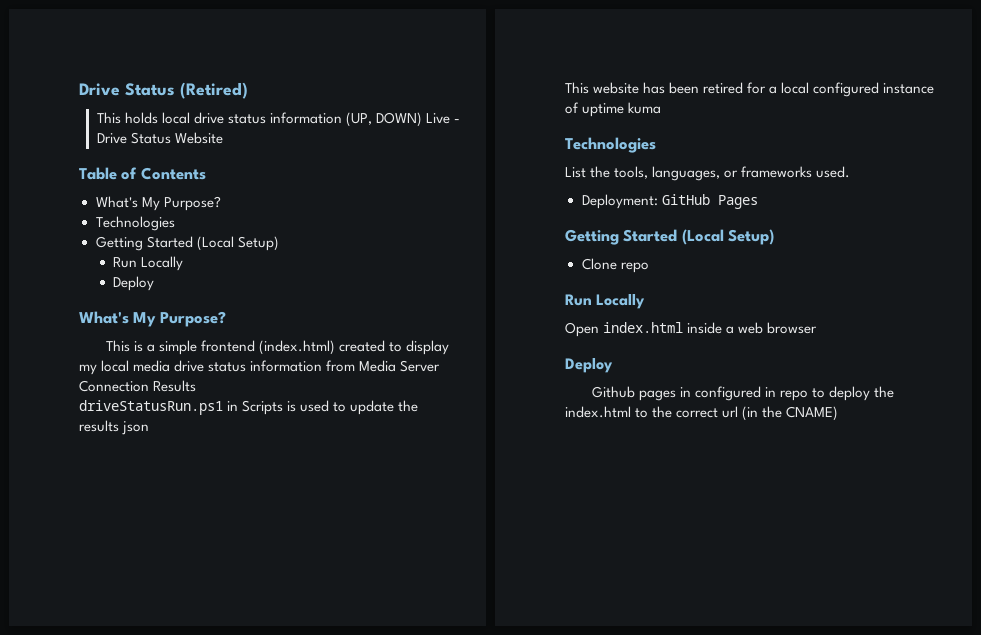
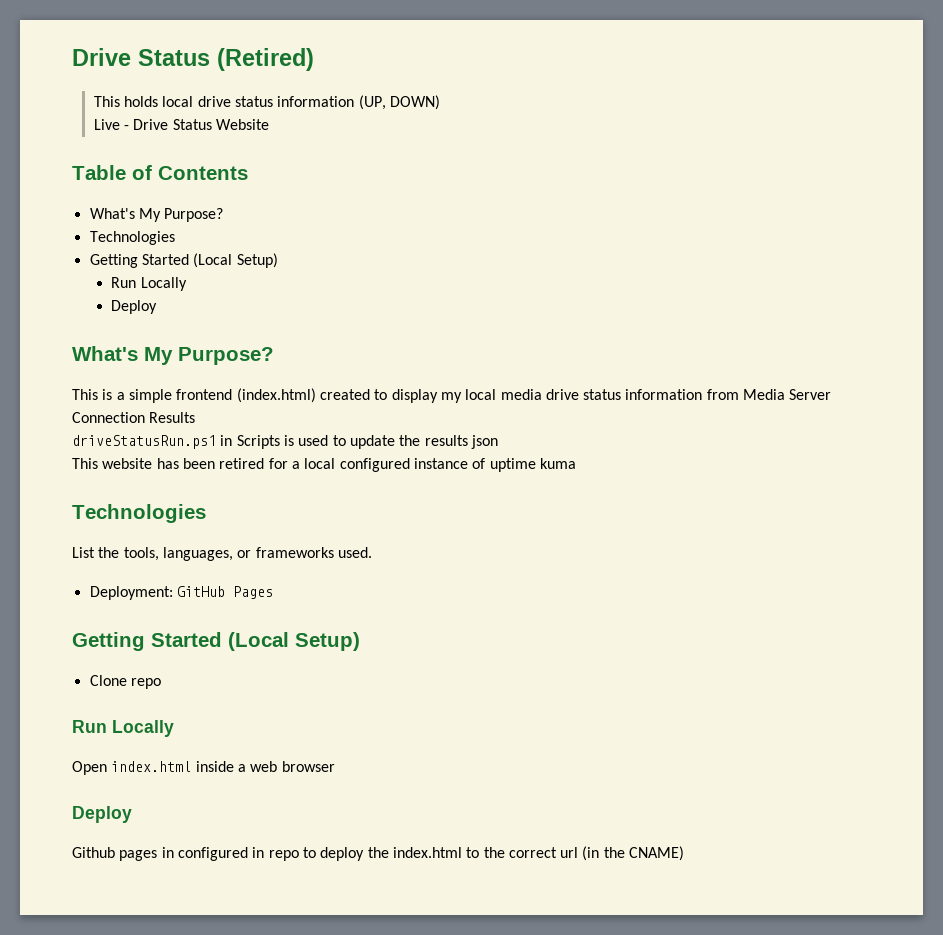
(423, 119) none -> (440, 102) //

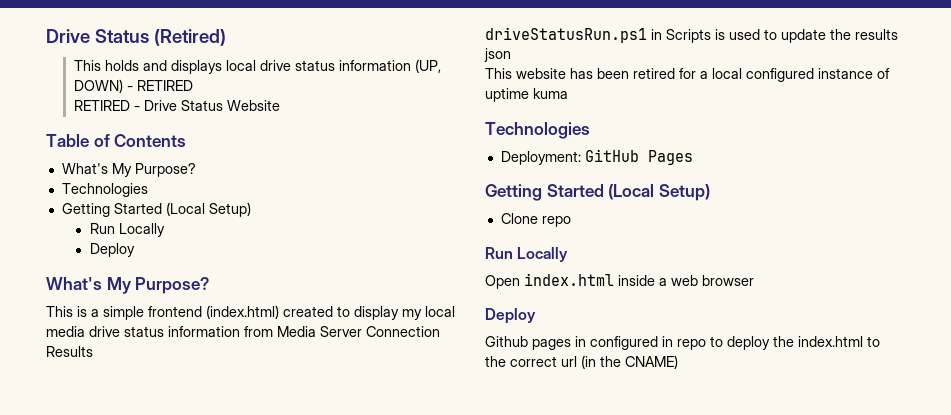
(158, 101) none -> [142,60,222,74] and displays
[93,119,120,130] // Live -> [126,80,193,91] [73,100,130,111] - RETIRED // RETIRED
[72,547,372,561] // List the tools, languages, or frameworks used. -> (590, 130) none

